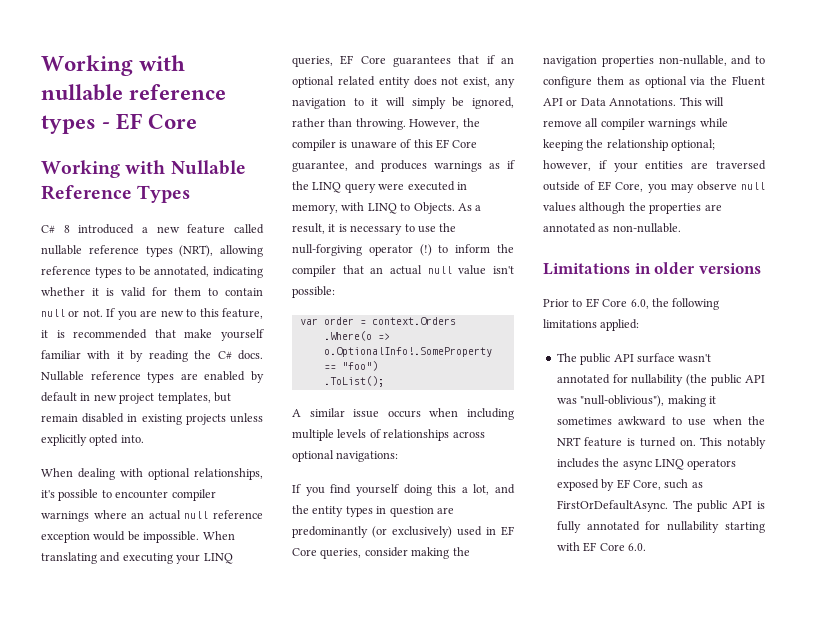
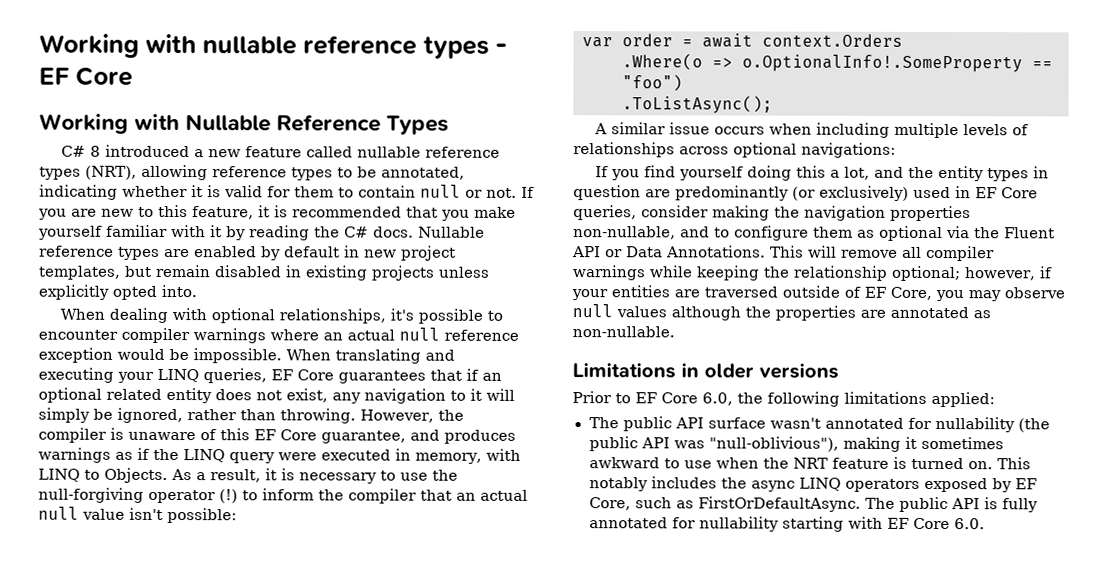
(176, 333) none -> [441,209,470,221] you
(366, 322) none -> [702,33,753,48] await
[323,376,384,387] .ToList(); -> [622,95,773,114] .ToListAsync();

